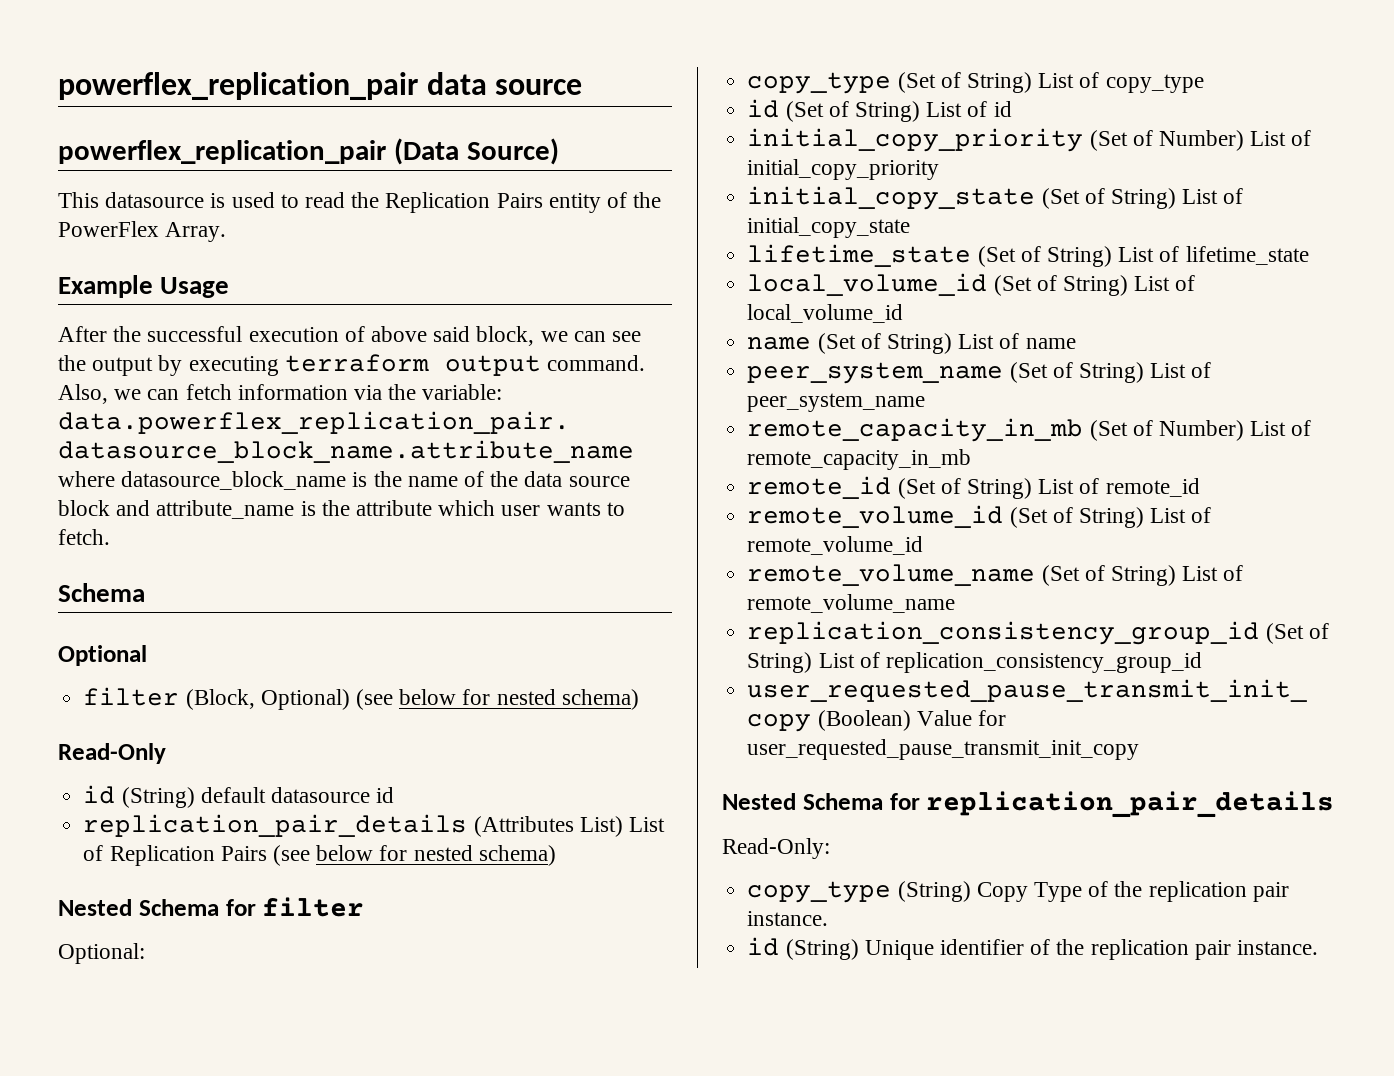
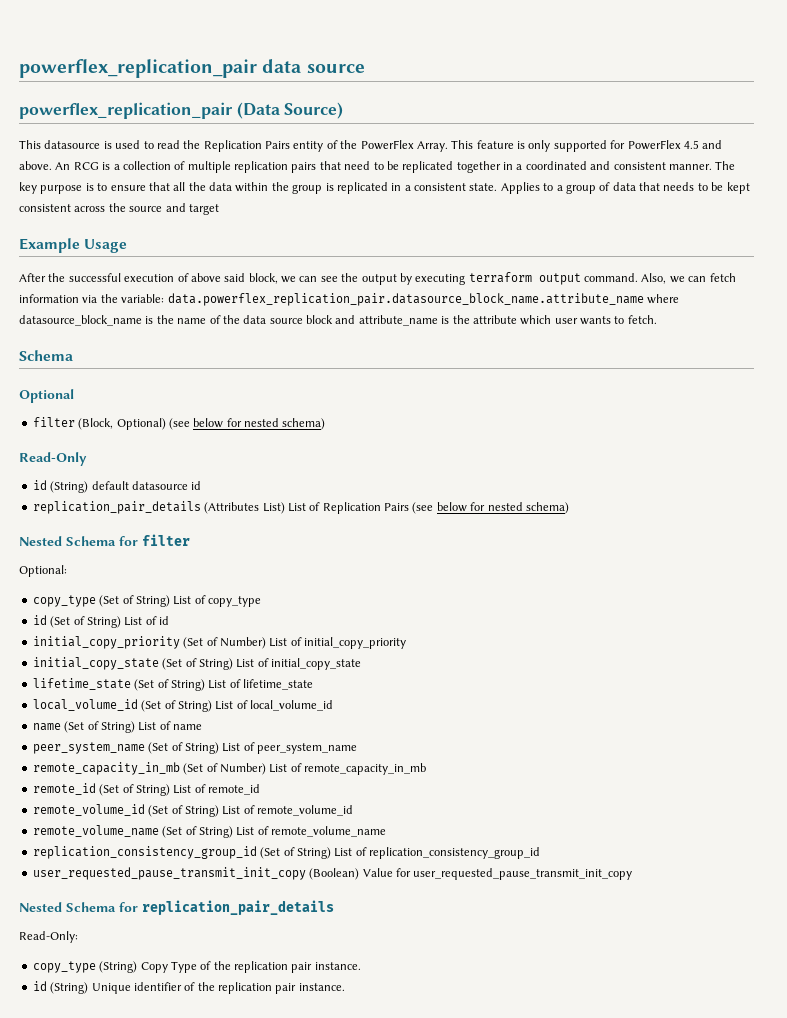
(227, 232) none -> [451,140,723,152] [19,161,736,173] [19,182,750,194] [19,203,219,215] This feature is only supported for PowerFlex 4.5 and above. An RCG is a collection of multiple replication pairs that need to be replicated together in a coordinated and consistent manner. The key purpose is to ensure that all the data within the group is replicated in a consistent state. Applies to a group of data that needs to be kept consistent across the source and target

